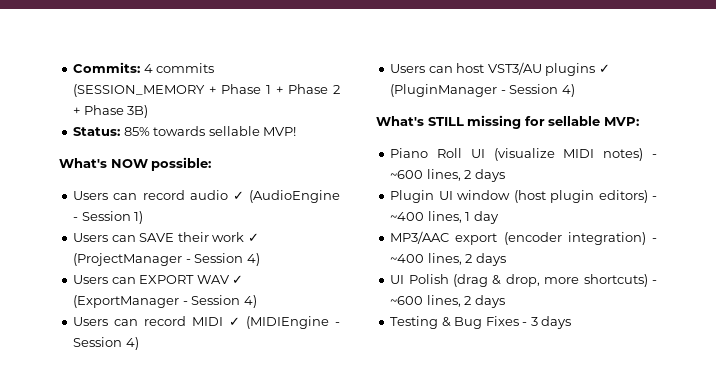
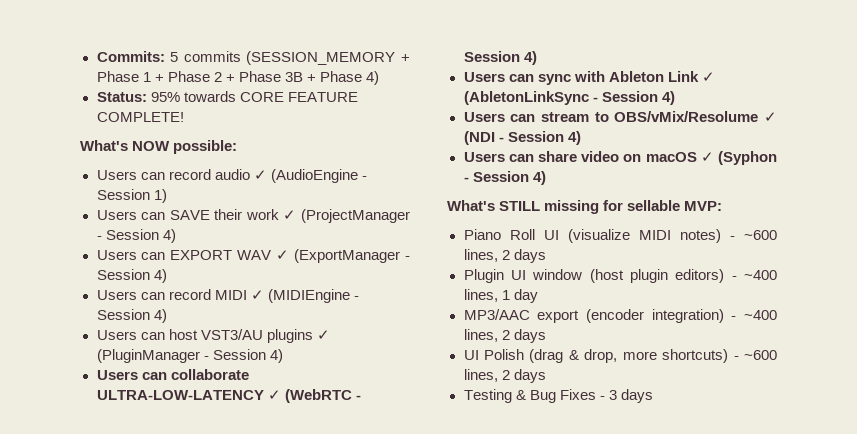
[143,64,153,73] 4 -> [170,52,179,62] 5
[127,105,149,118] [73,126,297,136] 3B) // Status: 85% towards sellable MVP! -> [284,71,380,85] [96,91,358,102] [96,112,184,122] 3B + Phase 4) // Status: 95% towards CORE FEATURE COMPLETE!
(575, 90) none -> [96,369,249,380] [96,389,361,403] [463,51,537,65] [463,71,715,85] [463,91,675,105] [463,111,777,122] [463,131,581,145] [463,151,777,165] [463,171,546,185] // Users can collaborate ULTRA-LOW-LATENCY ✓ (WebRTC - Session 4) // Users can sync with Ableton Link ✓ (AbletonLinkSync - Session 4) // Users can stream to OBS/vMix/Resolume ✓ (NDI - Session 4) // Users can share video on macOS ✓ (Syphon - Session 4)

